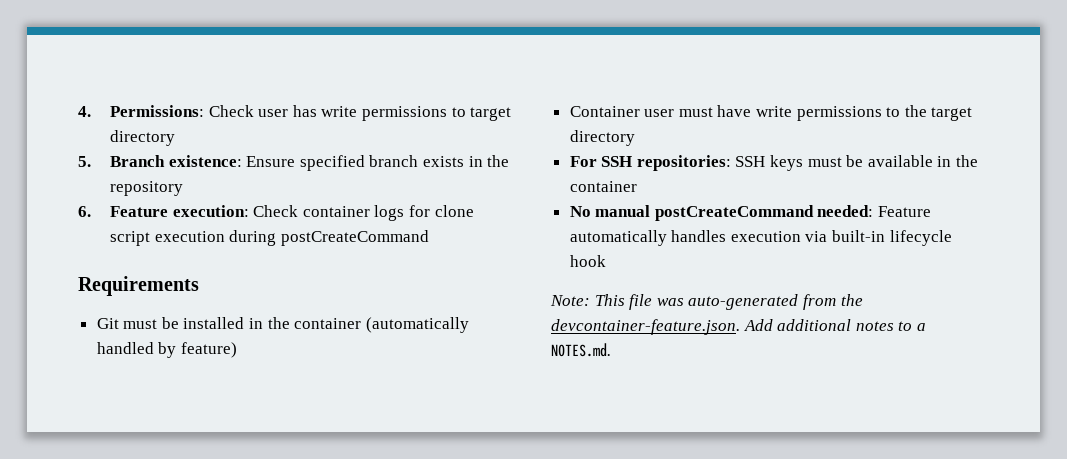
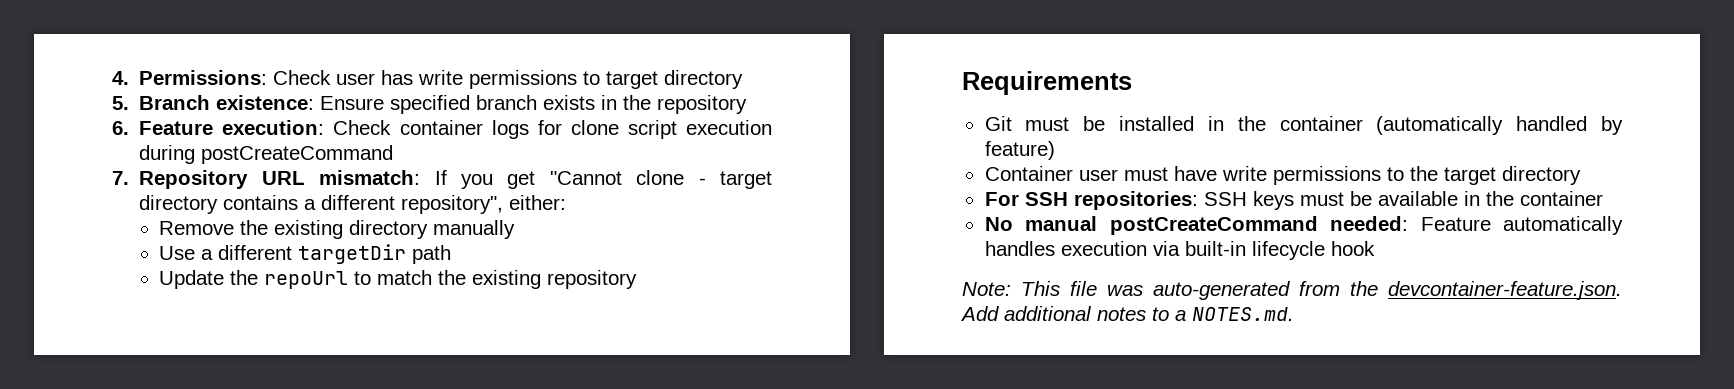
(429, 238) none -> [112,170,772,189] [139,195,567,214] [159,220,516,239] [159,244,452,264] [159,270,638,289] // 7. Repository URL mismatch: If you get "Cannot clone - target directory contains a different repository", either: // Remove the existing directory manually // Use a different targetDir path // Update the repoUrl to match the existing repository

